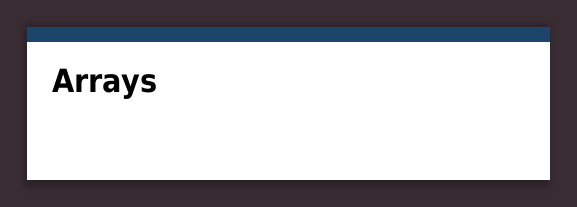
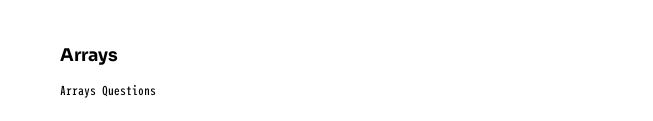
[52,68,157,99] Arrays -> [60,48,118,65] [60,84,156,98] Arrays // Arrays Questions

